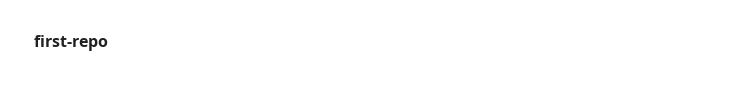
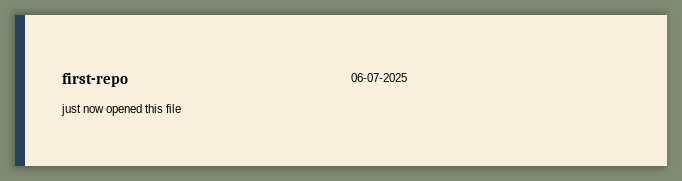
(108, 43) none -> [61,104,182,116] [351,73,407,82] // just now opened this file // 06-07-2025

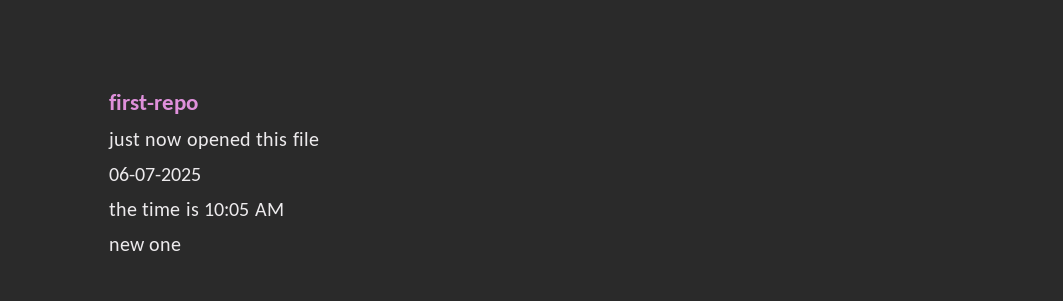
(407, 77) none -> [109,202,284,216] [109,241,182,251] // the time is 10:05 AM // new one

